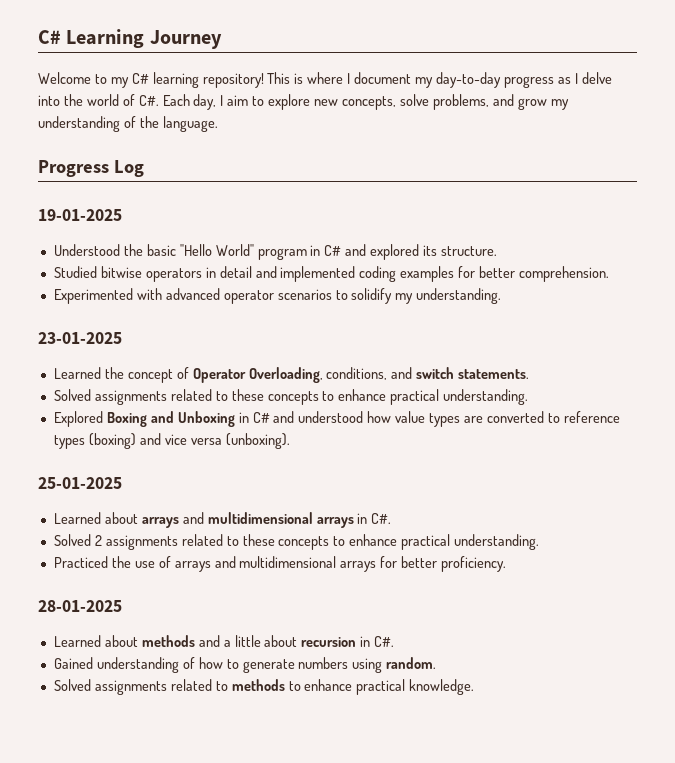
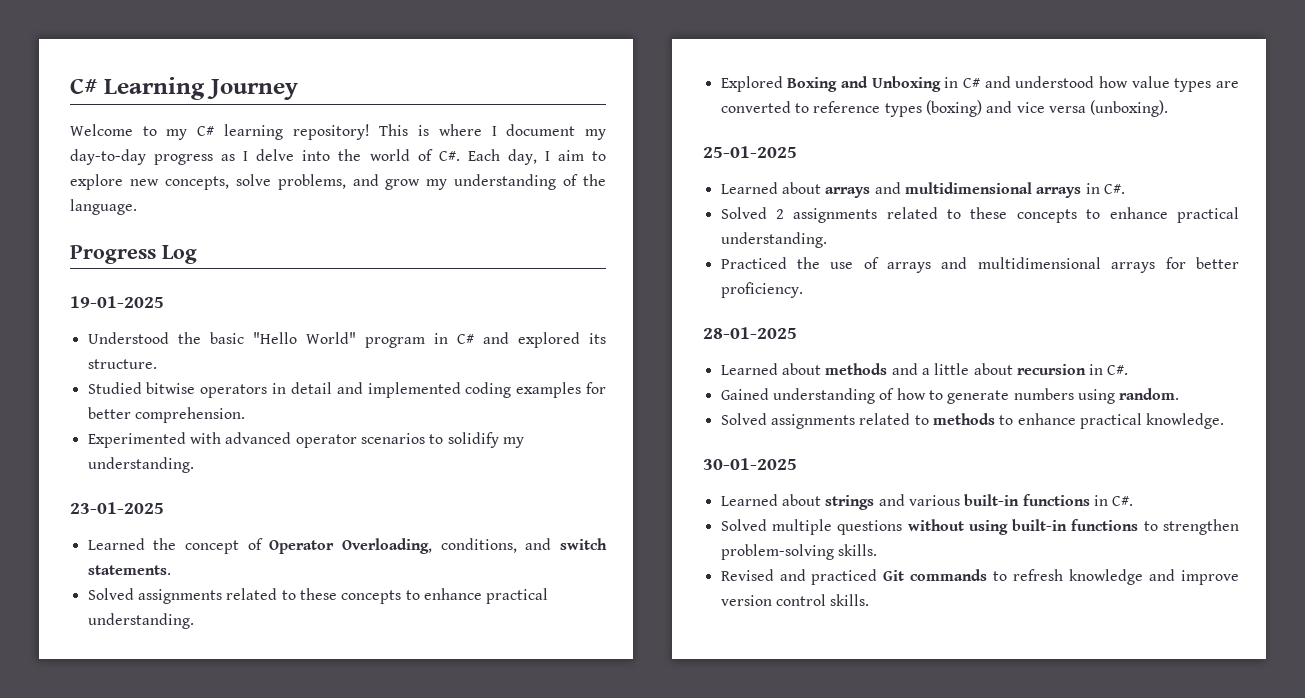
(475, 687) none -> [703,458,797,470] [720,494,1134,510] [720,519,1239,535] [720,544,877,560] [720,569,1239,585] [720,594,870,606] // 30-01-2025 // Learned about strings and various built-in functions in C#. // Solved multiple questions without using built-in functions to strengthen problem-solving skills. // Revised and practiced Git commands to refresh knowledge and improve version control skills.

